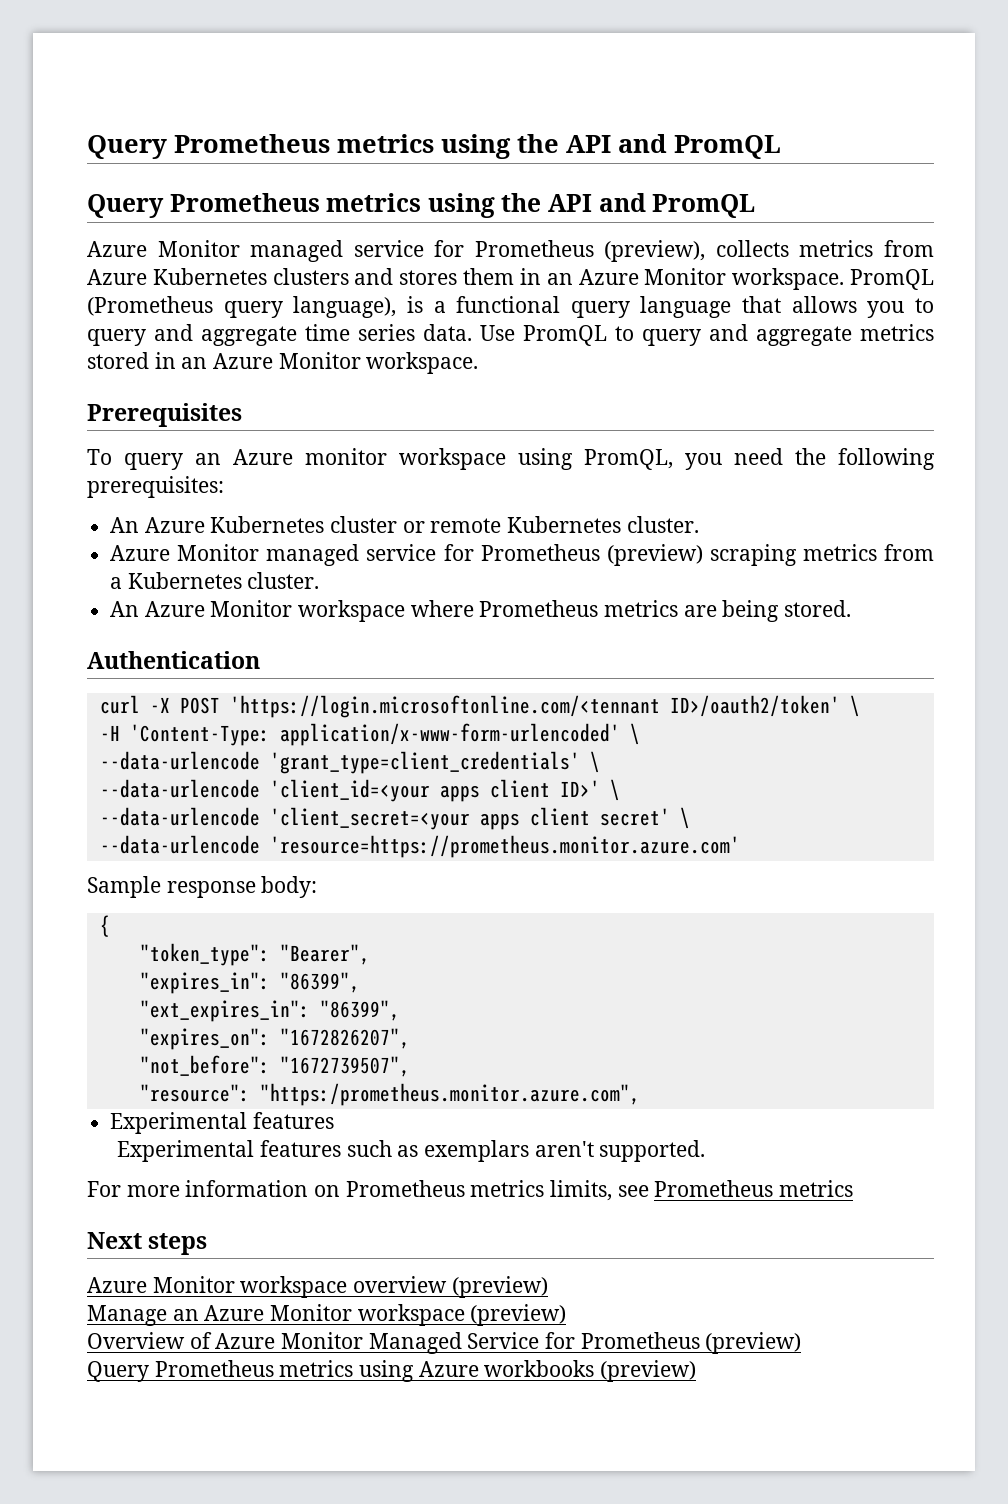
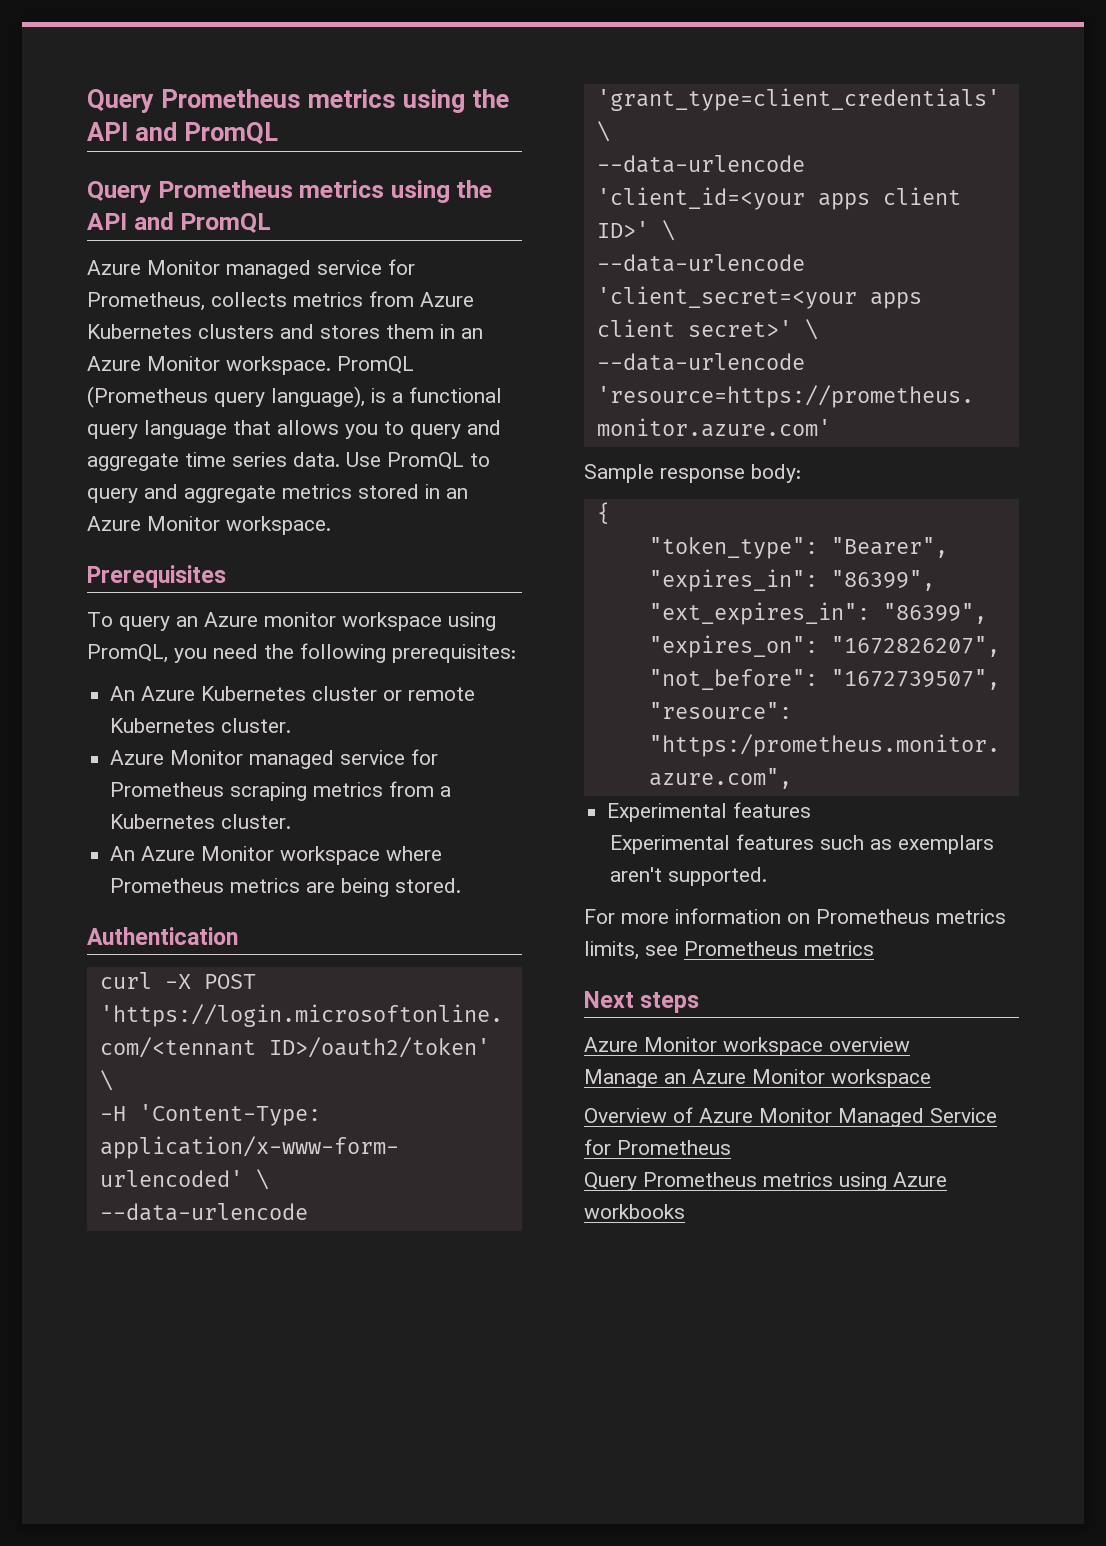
[474,240,706,262] Prometheus (preview), -> [87,292,205,311] Prometheus,
[606,544,703,566] (preview) -> (225, 789) none
[599,808,670,826] secret' -> [687,320,792,337] secret>'
[451,1276,548,1298] (preview) -> (910, 1044) none
[470,1304,567,1326] (preview) -> (931, 1078) none
[705,1332,802,1354] (preview) -> (731, 1147) none
[600,1360,697,1382] (preview) -> (685, 1211) none

